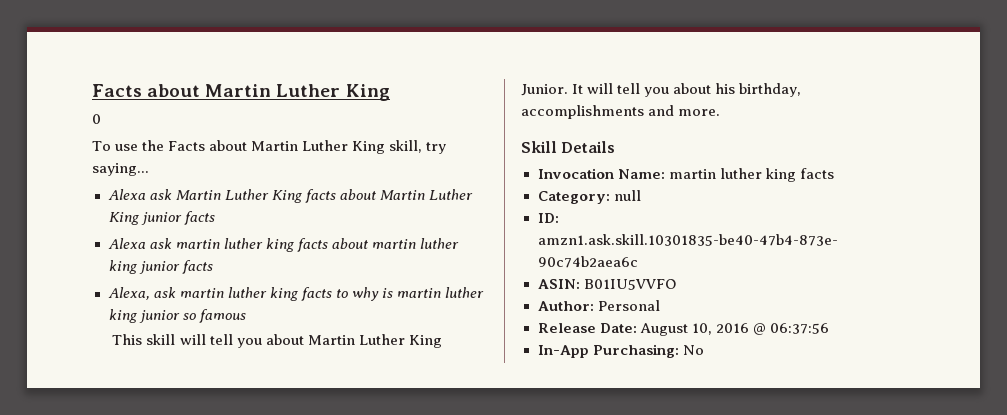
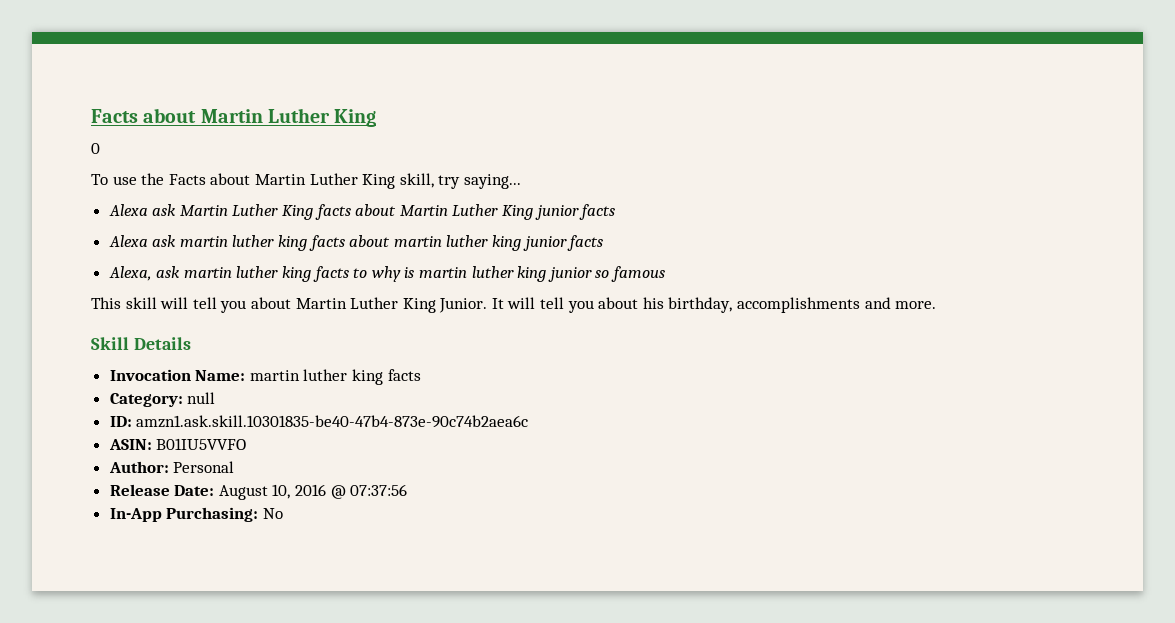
[769,323,829,334] 06:37:56 -> [350,484,408,496] 07:37:56

